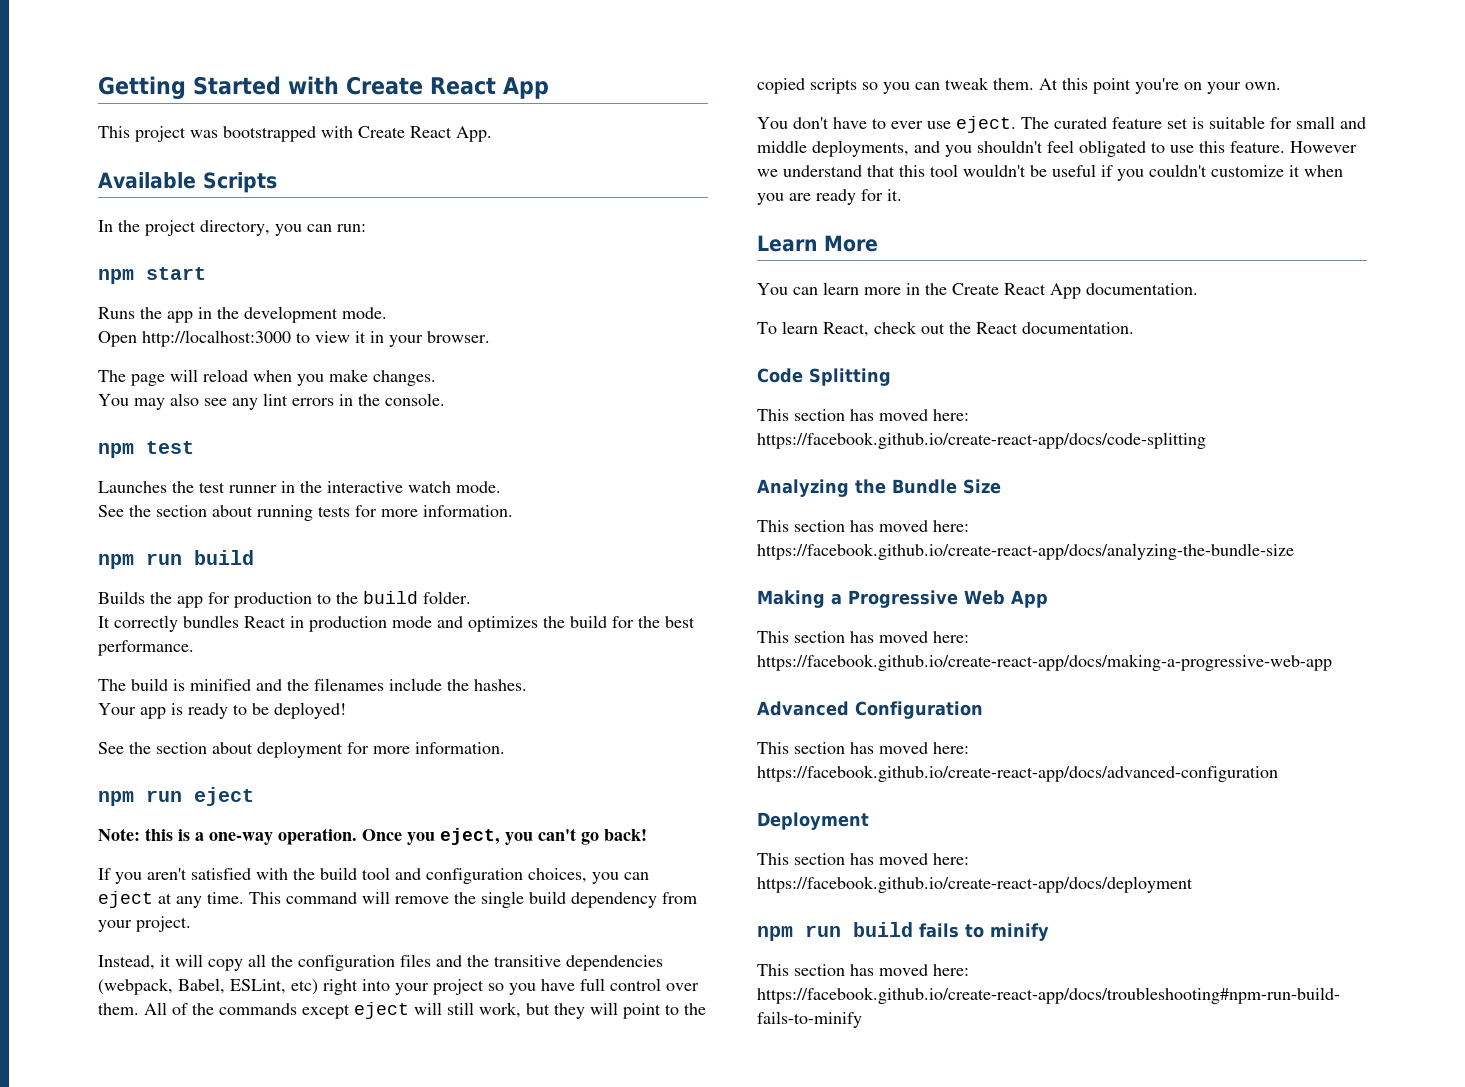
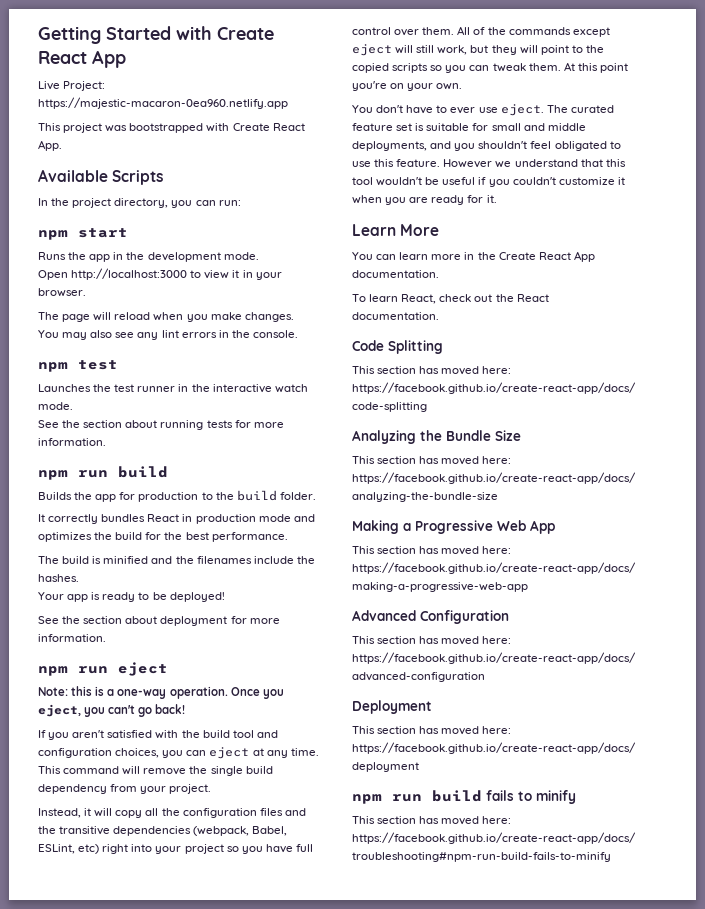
(549, 88) none -> [38,81,106,91] [38,97,288,109] // Live Project: https://majestic-macaron-0ea960.netlify.app

